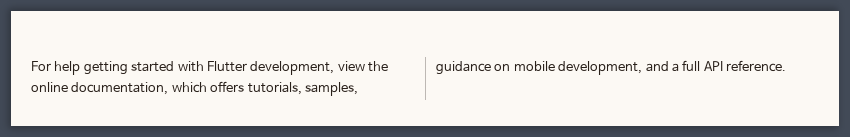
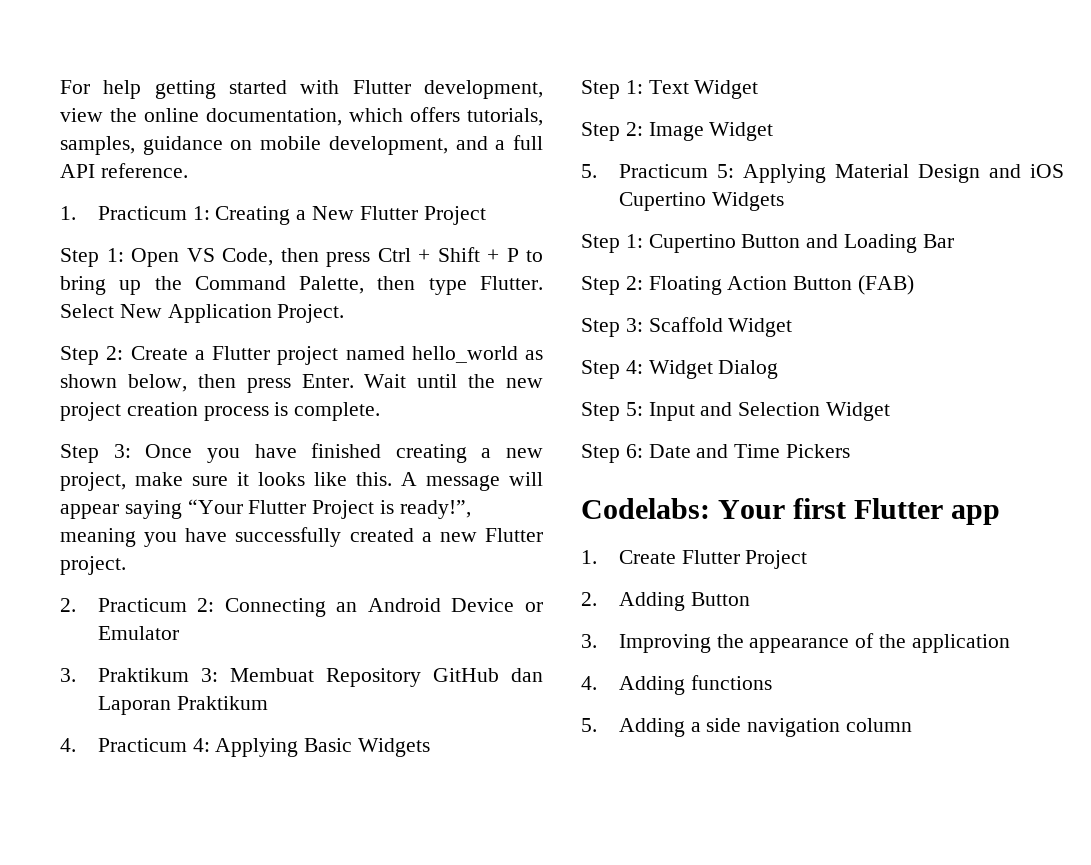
(786, 66) none -> [60,206,486,225] [60,247,543,267] [60,276,543,295] [60,304,345,323] [60,346,543,365] [60,374,543,393] [60,402,381,421] [60,443,543,463] [60,472,543,491] [60,499,471,519] [60,527,544,547] [60,556,126,575] [60,598,543,617] [97,626,179,640] [60,668,543,687] [97,696,268,715] [60,738,430,757] [581,80,759,99] [581,122,774,141] [581,164,1064,183] [618,192,784,211] [581,234,954,253] [581,275,915,295] [581,317,793,337] [581,360,779,379] [581,402,891,421] [581,444,851,463] [581,498,1001,525] [581,550,808,569] [581,592,750,611] [581,633,1010,653] [581,675,772,695] [581,718,912,737] // 1. Practicum 1: Creating a New Flutter Project // Step 1: Open VS Code, then press Ctrl + Shift + P to bring up the Command Palette, then type Flutter. Select New Application Project. // Step 2: Create a Flutter project named hello_world as shown below, then press Enter. Wait until the new project creation process is complete. // Step 3: Once you have finished creating a new project, make sure it looks like this. A message will appear saying “Your Flutter Project is ready!”, meaning you have successfully created a new Flutter project. // 2. Practicum 2: Connecting an Android Device or Emulator // 3. Praktikum 3: Membuat Repository GitHub dan Laporan Praktikum // 4. Practicum 4: Applying Basic Widgets // Step 1: Text Widget // Step 2: Image Widget // 5. Practicum 5: Applying Material Design and iOS Cupertino Widgets // Step 1: Cupertino Button and Loading Bar // Step 2: Floating Action Button (FAB) // Step 3: Scaffold Widget // Step 4: Widget Dialog // Step 5: Input and Selection Widget // Step 6: Date and Time Pickers // Codelabs: Your first Flutter app // 1. Create Flutter Project // 2. Adding Button // 3. Improving the appearance of the application // 4. Adding functions // 5. Adding a side navigation column

